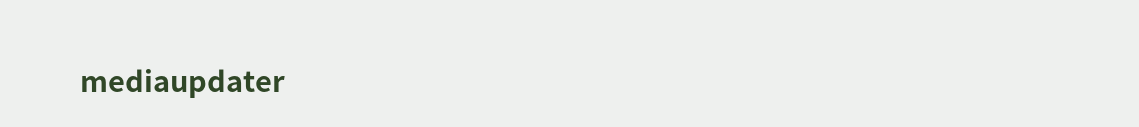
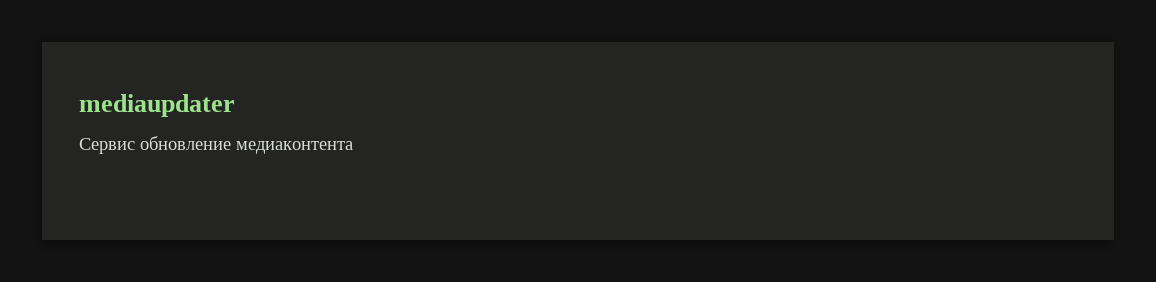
(285, 83) none -> [79,136,353,154] // Сервис обновление медиаконтента

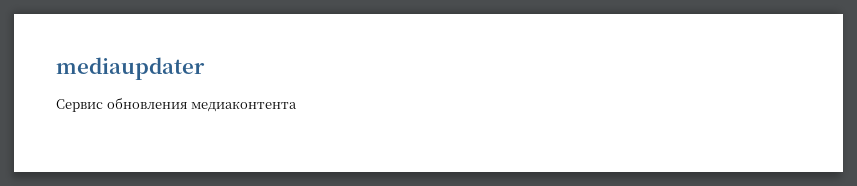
[140,136,231,150] обновление -> [106,97,188,109] обновления

